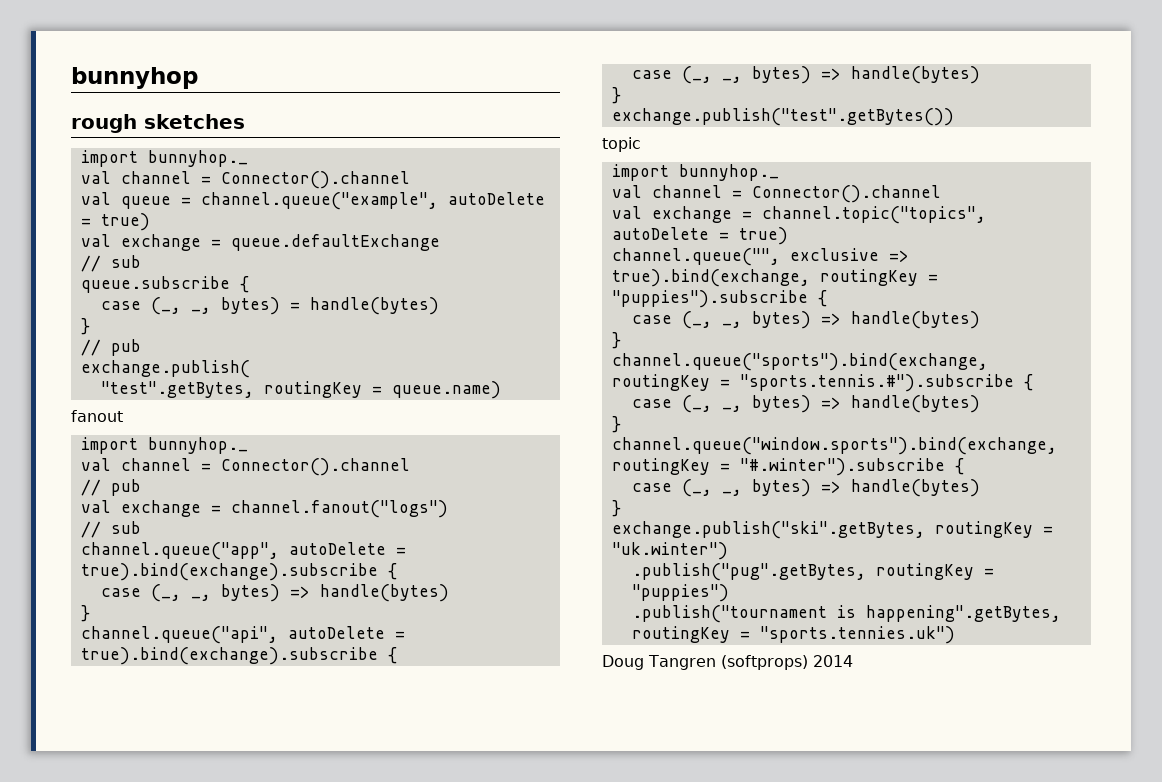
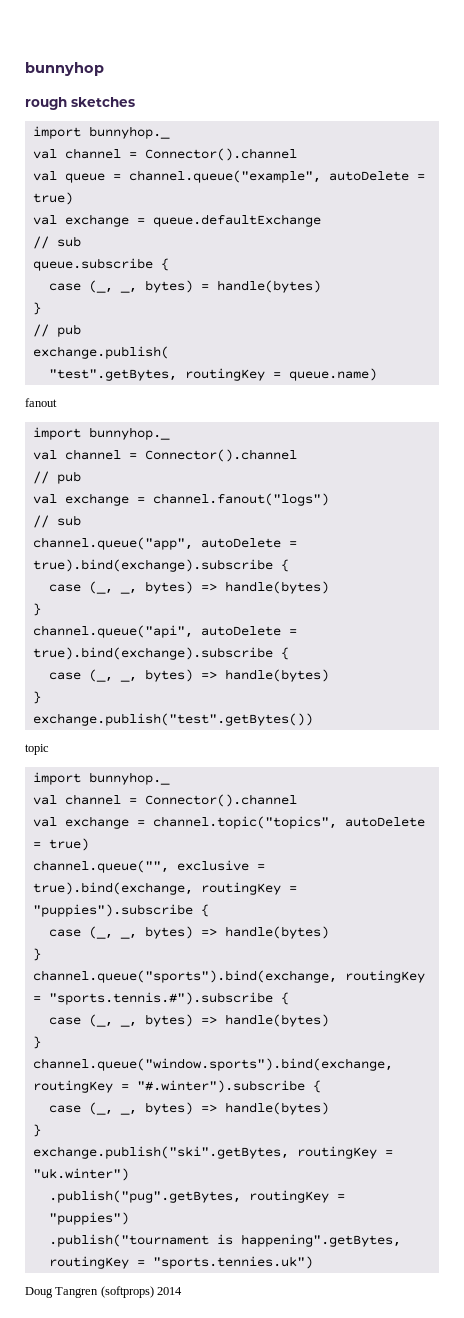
[888,250,909,262] => -> [256,864,265,870] =

